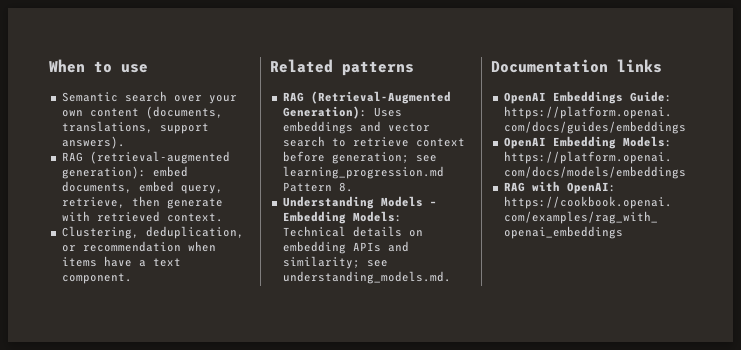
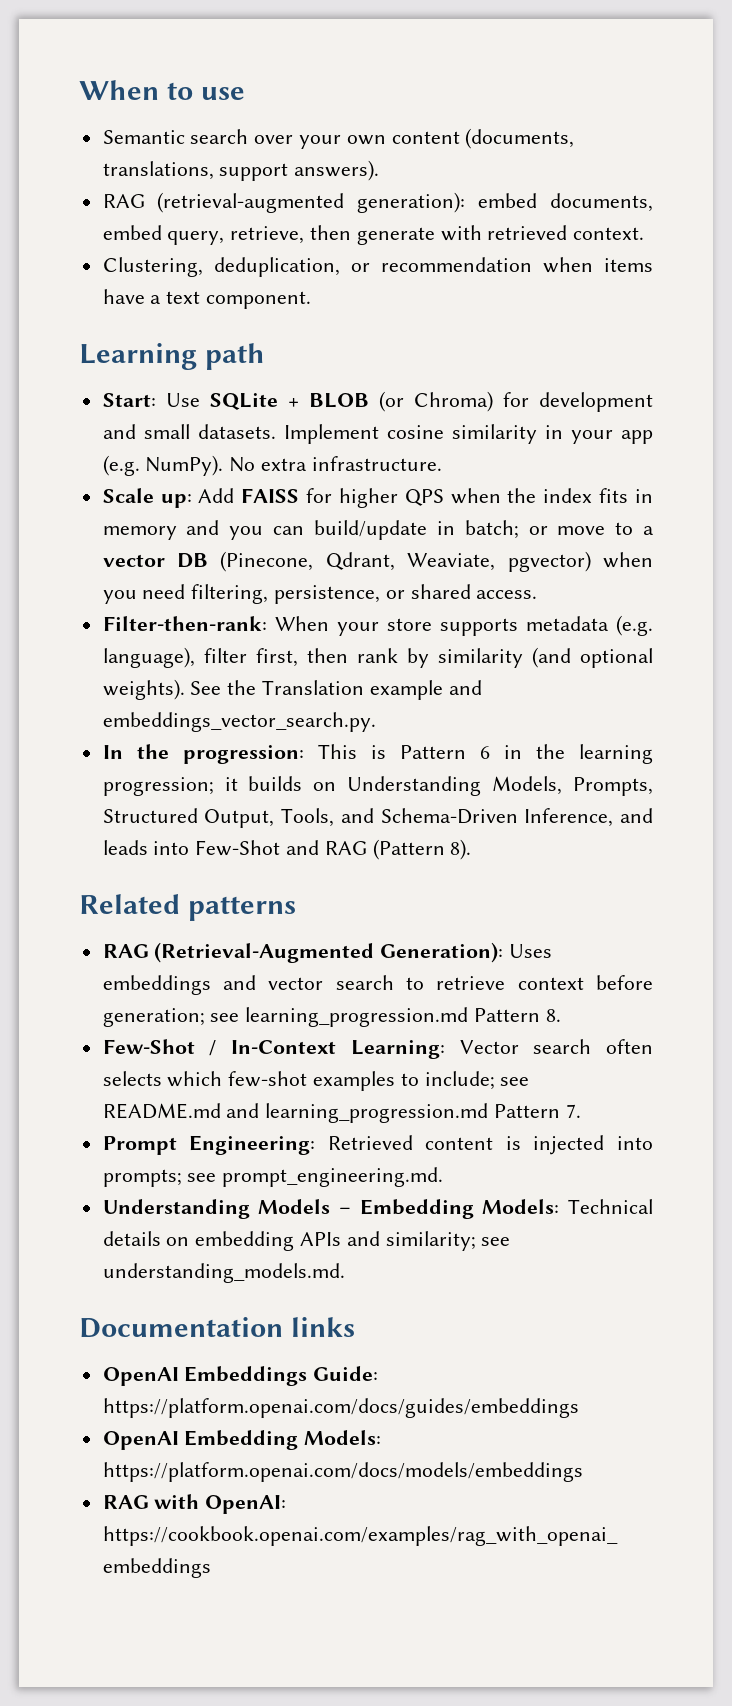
(132, 278) none -> [79,343,265,370] [102,391,653,412] [102,424,653,444] [102,455,442,476] [102,488,654,508] [102,520,654,540] [102,551,653,572] [102,584,538,604] [102,615,653,636] [102,647,653,668] [102,679,482,700] [102,712,376,732] [102,744,653,764] [102,776,653,796] [102,808,654,828] [102,839,472,860] // Learning path // Start: Use SQLite + BLOB (or Chroma) for development and small datasets. Implement cosine similarity in your app (e.g. NumPy). No extra infrastructure. // Scale up: Add FAISS for higher QPS when the index fits in memory and you can build/update in batch; or move to a vector DB (Pinecone, Qdrant, Weaviate, pgvector) when you need filtering, persistence, or shared access. // Filter-then-rank: When your store supports metadata (e.g. language), filter first, then rank by similarity (and optional weights). See the Translation example and embeddings_vector_search.py. // In the progression: This is Pattern 6 in the learning progression; it builds on Understanding Models, Prompts, Structured Output, Tools, and Schema-Driven Inference, and leads into Few-Shot and RAG (Pattern 8).
(353, 187) none -> [102,1039,654,1059] [102,1071,530,1091] [102,1103,581,1123] [102,1135,653,1155] [102,1167,444,1187] // Few-Shot / In-Context Learning: Vector search often selects which few-shot examples to include; see README.md and learning_progression.md Pattern 7. // Prompt Engineering: Retrieved content is injected into prompts; see prompt_engineering.md.

